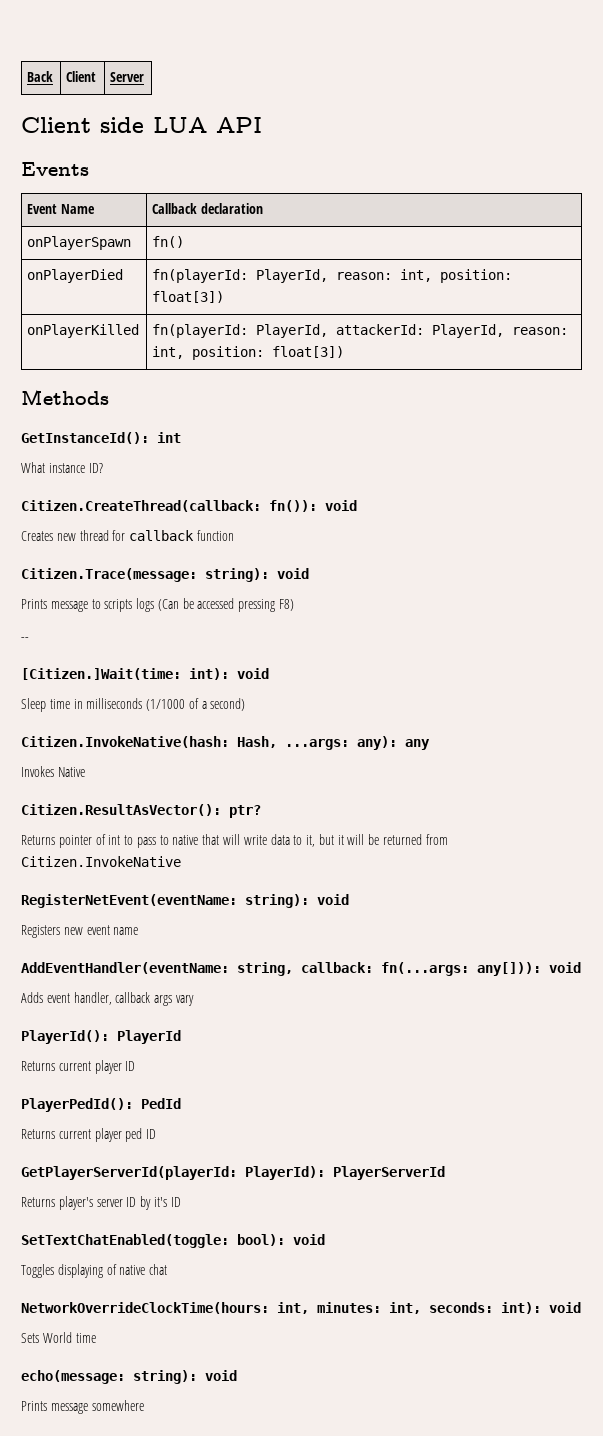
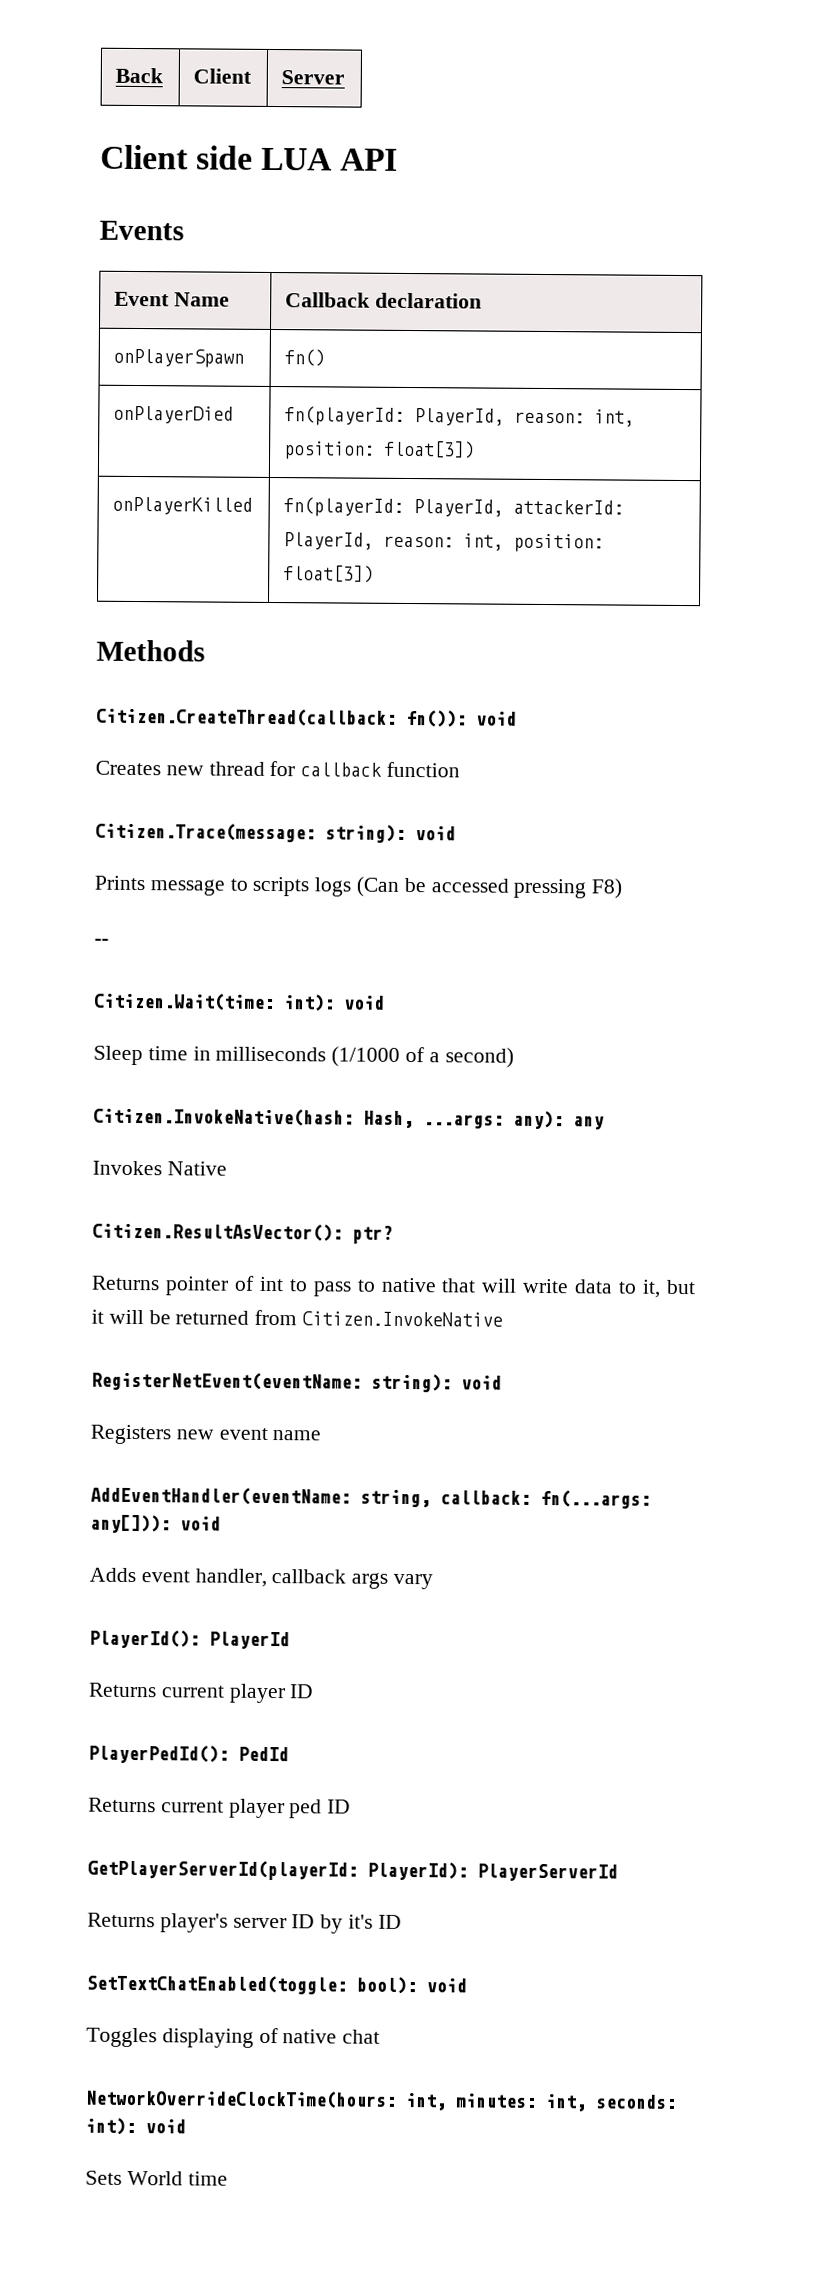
[21,432,181,444] [21,462,103,473] // GetInstanceId(): int // What instance ID? -> (205, 650) none
[21,668,181,680] [Citizen.]Wait(time: -> [93,992,275,1012] Citizen.Wait(time:
[21,1370,237,1384] [21,1400,144,1414] // echo(message: string): void // Prints message somewhere -> (228, 2178) none

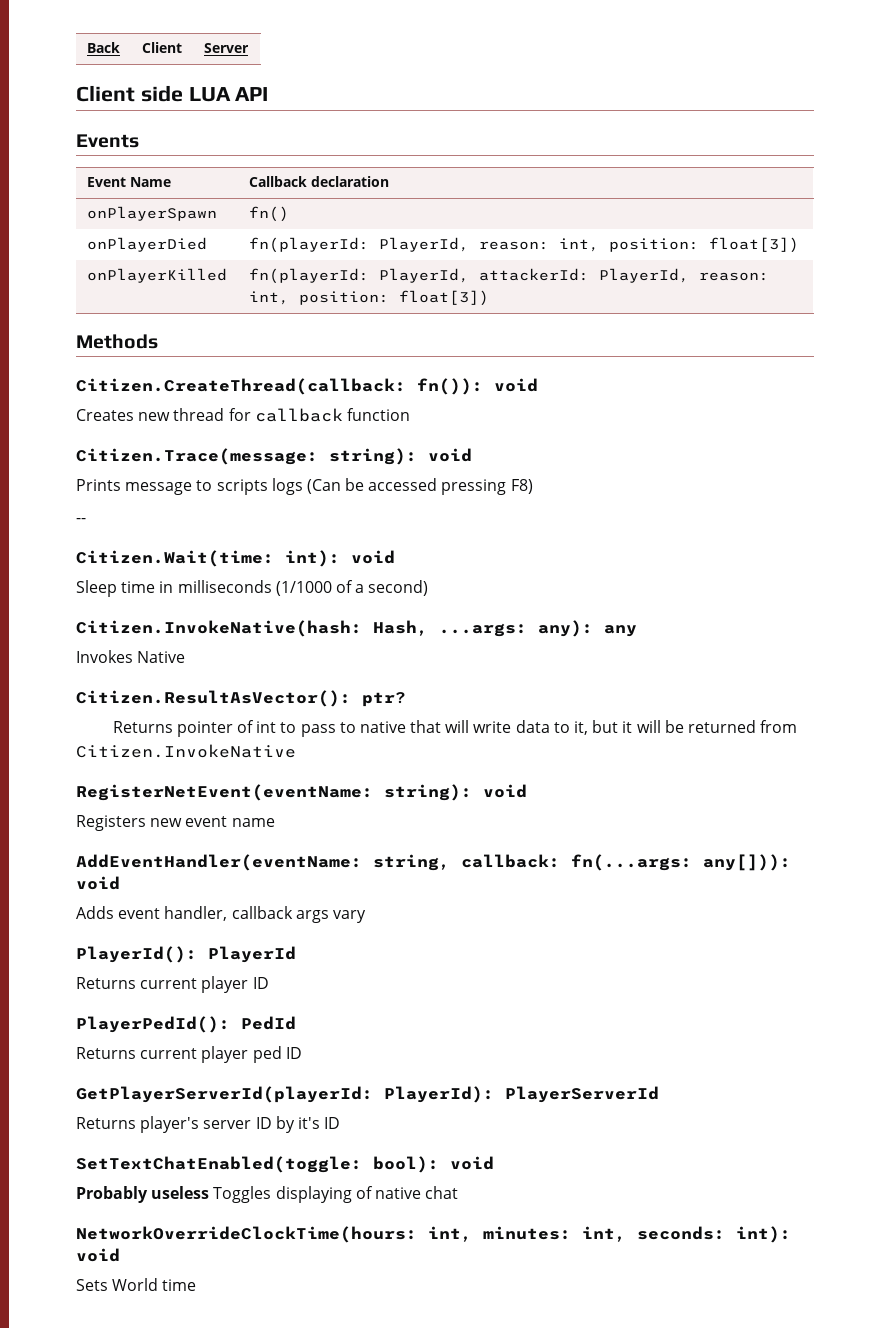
(467, 1985) none -> [76,1186,210,1203] Probably useless

